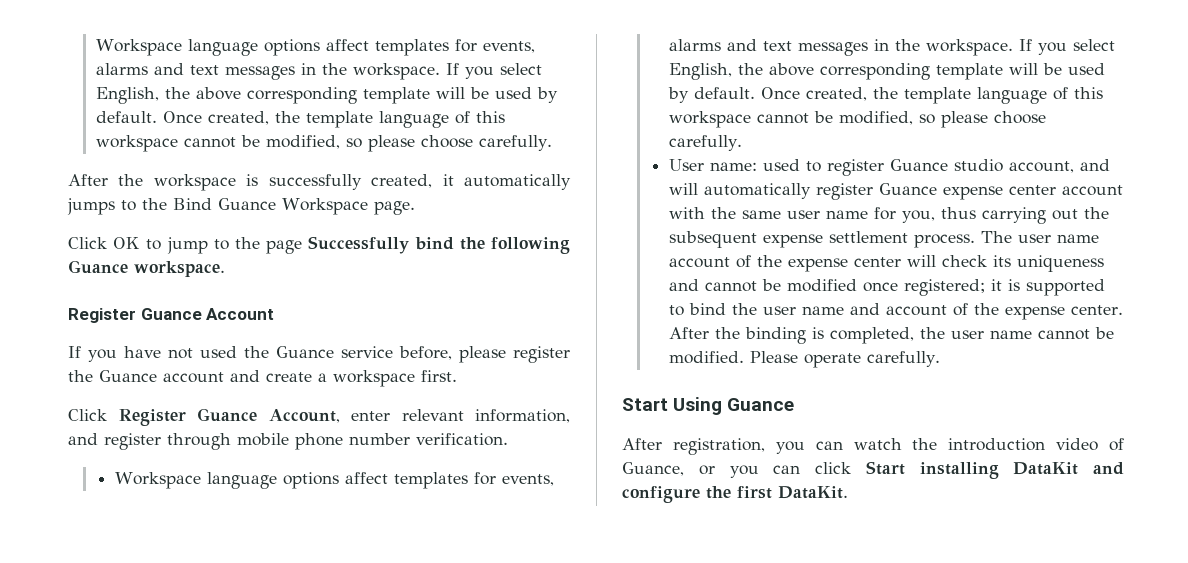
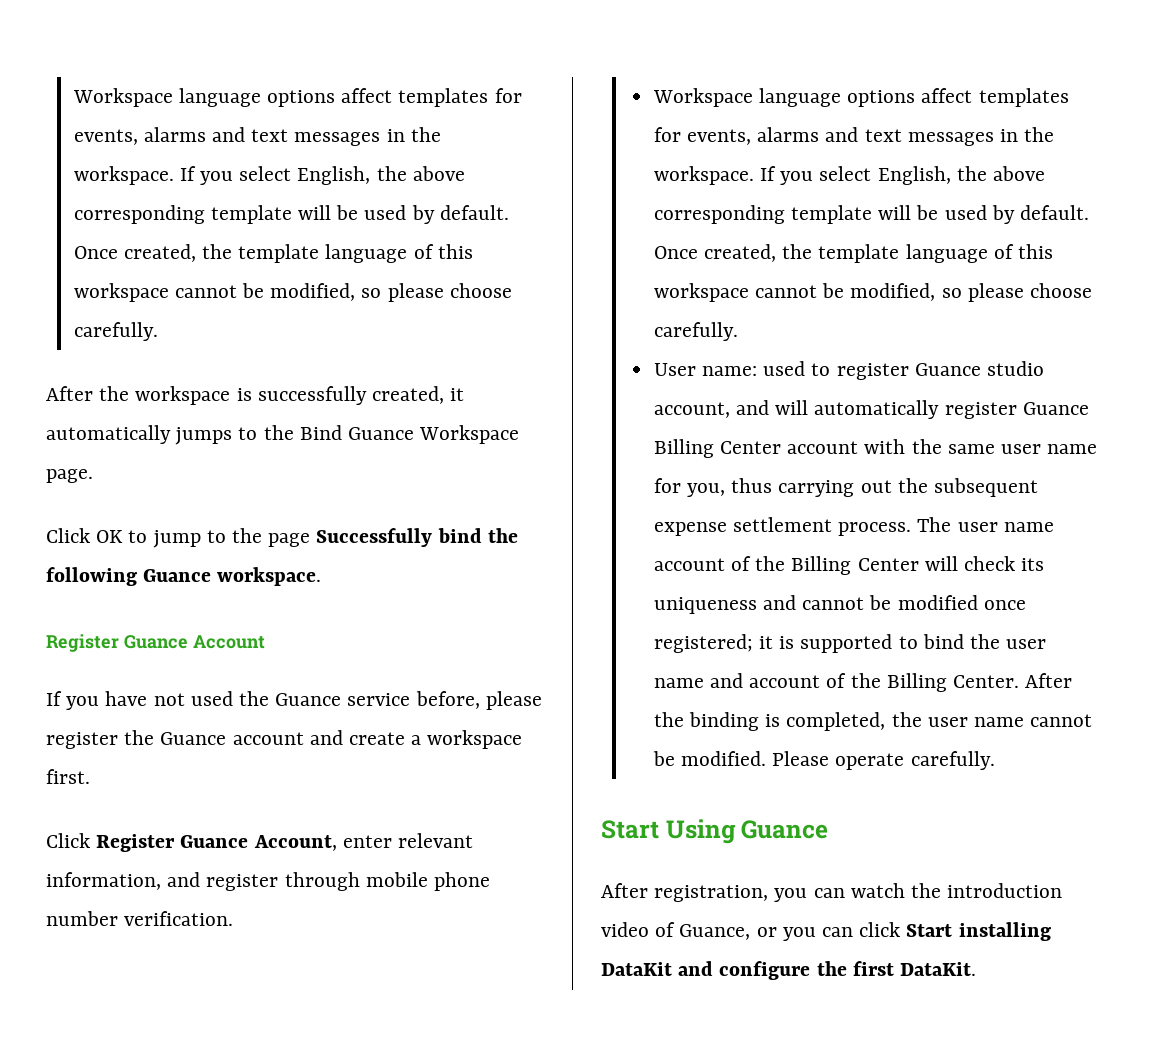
[942,185,1056,200] expense center -> [653,439,782,458] Billing Center
[787,257,901,272] expense center -> [791,556,919,575] Billing Center
[1004,305,1123,320] expense center. -> [886,673,1020,692] Billing Center.

